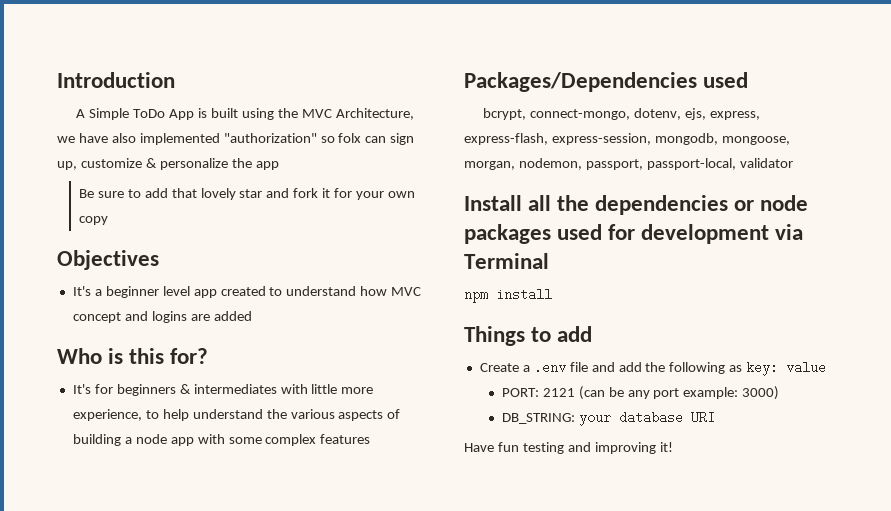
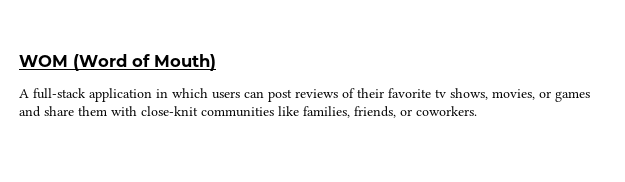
[57,72,175,88] [76,108,414,120] [57,133,415,145] [57,158,279,170] [78,188,415,200] [78,216,108,225] [57,250,159,270] [72,286,422,298] [72,311,252,323] [57,348,209,364] [72,384,374,396] [72,409,401,421] [72,434,371,446] [464,72,749,92] [483,108,760,120] [464,133,790,145] [464,158,793,170] [464,195,809,215] [464,224,804,244] [464,253,549,269] [464,288,552,303] [464,326,593,346] [479,361,827,376] [501,386,780,400] [501,411,715,426] [464,442,673,454] Introduction // A Simple ToDo App is built using the MVC Architecture, we have also implemented "authorization" so folx can sign up, customize & personalize the app // Be sure to add that lovely star and fork it for your own copy // Objectives // It's a beginner level app created to understand how MVC concept and logins are added // Who is this for? // It's for beginners & intermediates with little more experience, to help understand the various aspects of building a node app with some complex features // Packages/Dependencies used // bcrypt, connect-mongo, dotenv, ejs, express, express-flash, express-session, mongodb, mongoose, morgan, nodemon, passport, passport-local, validator // Install all the dependencies or node packages used for development via Terminal // npm install // Things to add // Create a .env file and add the following as key: value // PORT: 2121 (can be any port example: 3000) // DB_STRING: your database URI // Have fun testing and improving it! -> [19,54,216,71] [19,88,590,102] [19,106,477,118] WOM (Word of Mouth) // A full-stack application in which users can post reviews of their favorite tv shows, movies, or games and share them with close-knit communities like families, friends, or coworkers.

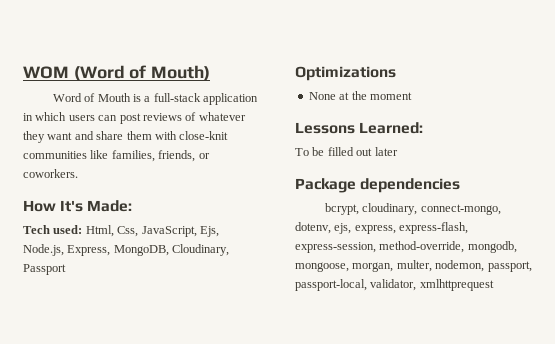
[19,89,29,98] A -> [52,93,151,102] Word of Mouth is a
[357,88,590,102] their favorite tv shows, movies, or games -> [198,112,246,121] [23,131,73,143] whatever they want
(477, 111) none -> [23,200,133,212] [23,225,219,237] [23,244,230,256] [23,264,66,275] [295,66,396,81] [308,91,412,100] [295,122,424,134] [295,147,398,156] [295,178,461,193] [324,203,501,215] [295,222,469,234] [295,241,517,253] [295,260,532,272] [295,279,494,291] // How It's Made: // Tech used: Html, Css, JavaScript, Ejs, Node.js, Express, MongoDB, Cloudinary, Passport // Optimizations // None at the moment // Lessons Learned: // To be filled out later // Package dependencies // bcrypt, cloudinary, connect-mongo, dotenv, ejs, express, express-flash, express-session, method-override, mongodb, mongoose, morgan, multer, nodemon, passport, passport-local, validator, xmlhttprequest

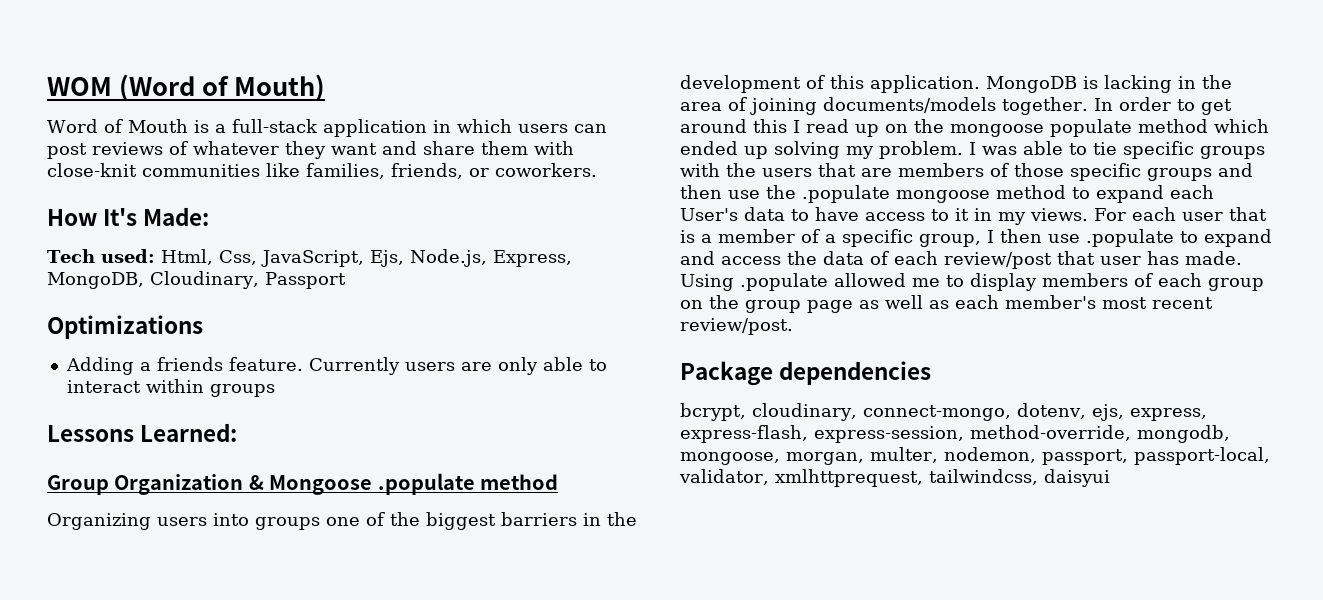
[308,91,412,100] [295,122,424,134] [295,147,398,156] None at the moment // Lessons Learned: // To be filled out later -> [65,357,607,375] [66,379,275,397] [47,423,238,442] [47,473,558,495] [47,512,637,530] [680,75,1232,93] [680,97,1232,115] [680,119,1269,137] [680,141,1265,159] [680,163,1253,181] [680,185,1214,203] [680,207,1267,225] [680,229,1272,247] [680,251,1242,269] [680,273,1264,291] [680,295,1213,313] [680,318,793,335] Adding a friends feature. Currently users are only able to interact within groups // Lessons Learned: // Group Organization & Mongoose .populate method // Organizing users into groups one of the biggest barriers in the development of this application. MongoDB is lacking in the area of joining documents/models together. In order to get around this I read up on the mongoose populate method which ended up solving my problem. I was able to tie specific groups with the users that are members of those specific groups and then use the .populate mongoose method to expand each User's data to have access to it in my views. For each user that is a member of a specific group, I then use .populate to expand and access the data of each review/post that user has made. Using .populate allowed me to display members of each group on the group page as well as each member's most recent review/post.
[419,279,494,291] xmlhttprequest -> [774,469,1110,487] xmlhttprequest, tailwindcss, daisyui

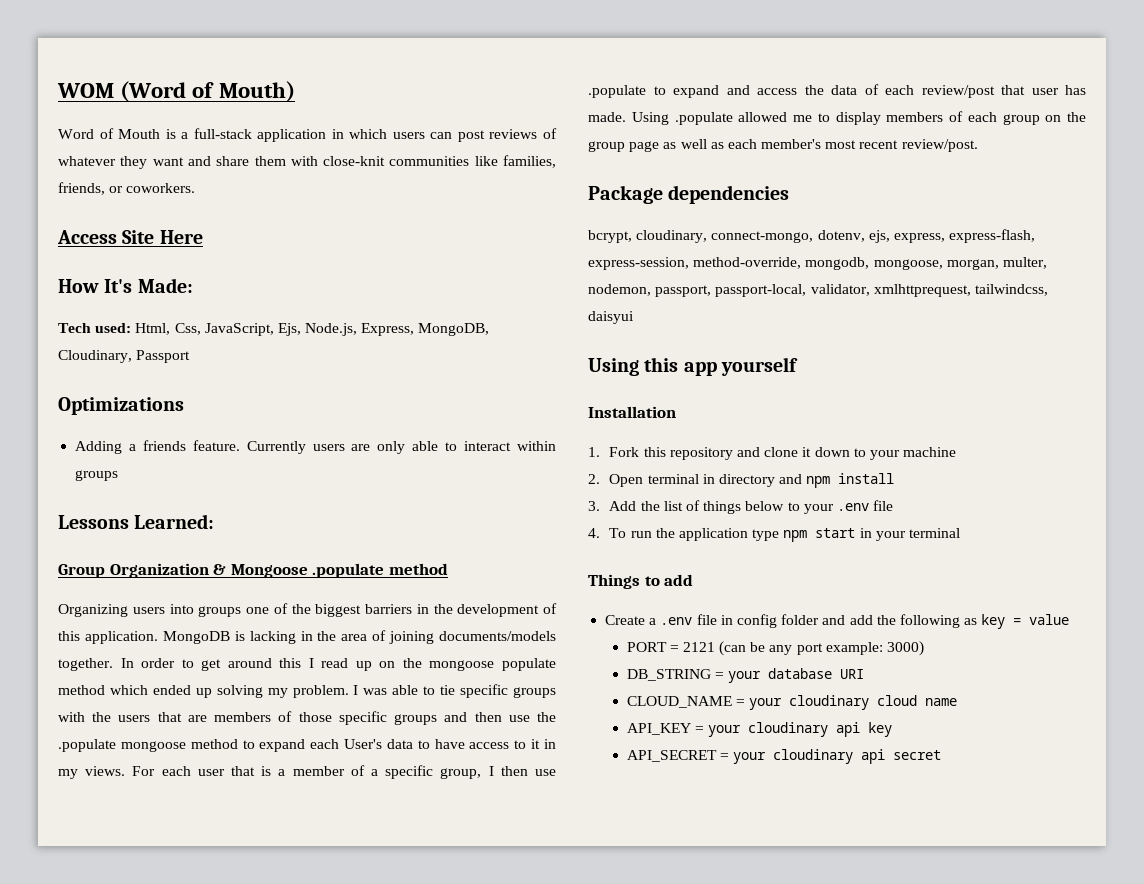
(597, 170) none -> [57,230,203,244] // Access Site Here
(1110, 478) none -> [588,357,799,376] [588,406,676,418] [588,447,957,460] [588,473,895,488] [588,500,894,514] [588,528,960,542] [588,574,694,589] [605,614,1070,629] [626,641,925,656] [626,668,864,683] [626,695,957,710] [626,722,892,737] [626,749,941,764] // Using this app yourself // Installation // 1. Fork this repository and clone it down to your machine // 2. Open terminal in directory and npm install // 3. Add the list of things below to your .env file // 4. To run the application type npm start in your terminal // Things to add // Create a .env file in config folder and add the following as key = value // PORT = 2121 (can be any port example: 3000) // DB_STRING = your database URI // CLOUD_NAME = your cloudinary cloud name // API_KEY = your cloudinary api key // API_SECRET = your cloudinary api secret

